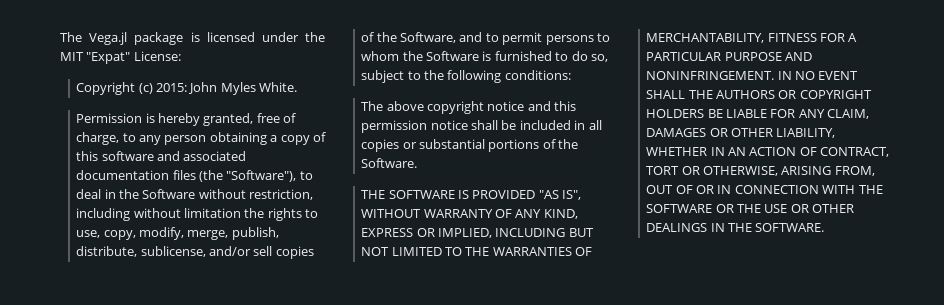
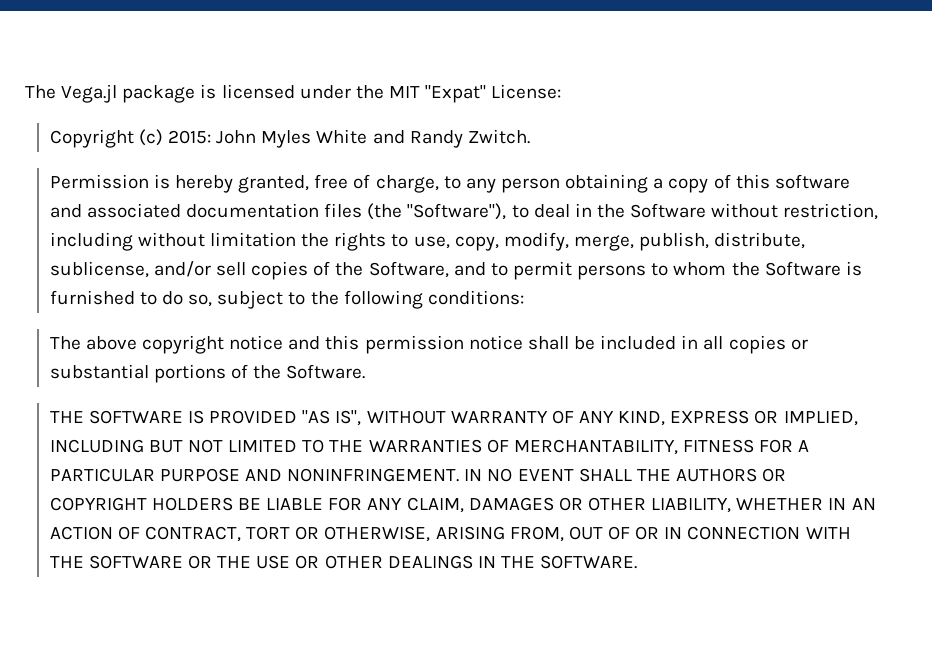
[259,82,298,92] White. -> [316,129,530,148] White and Randy Zwitch.

